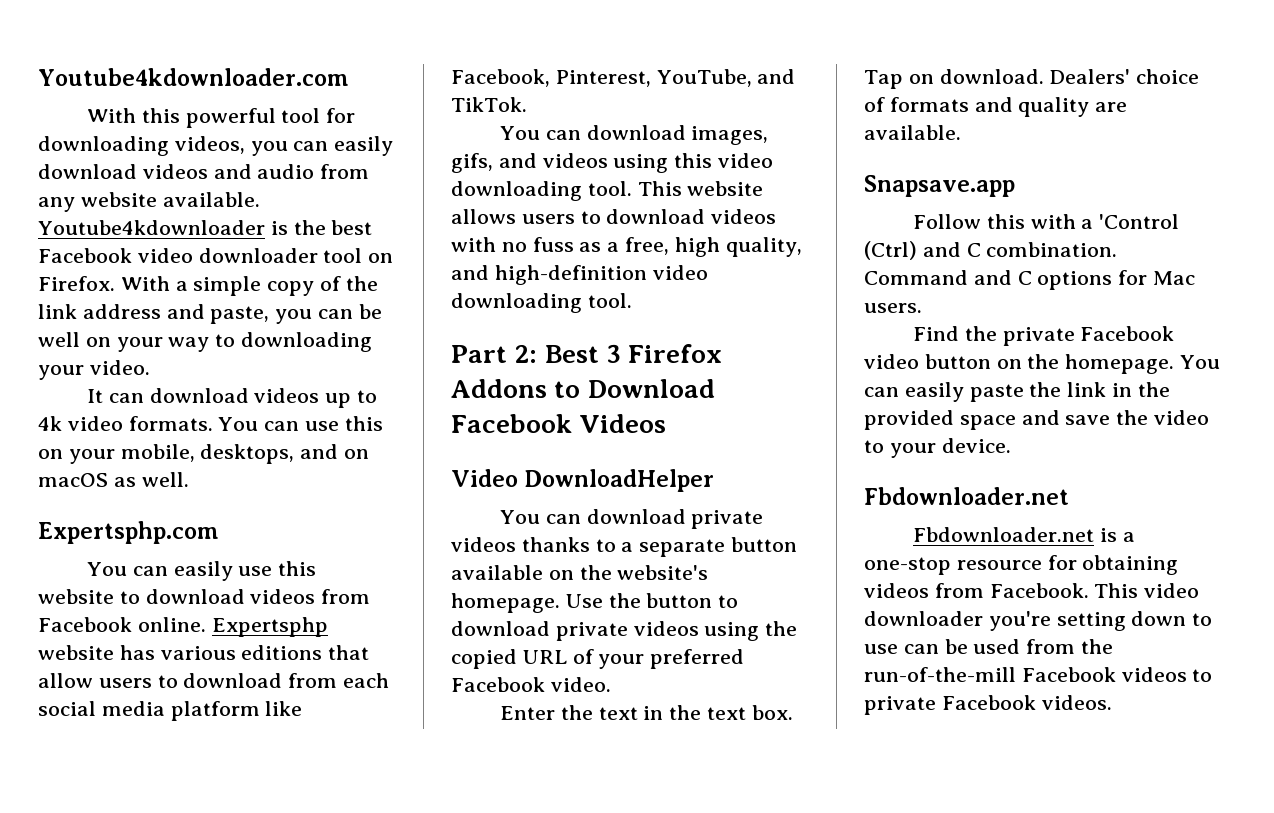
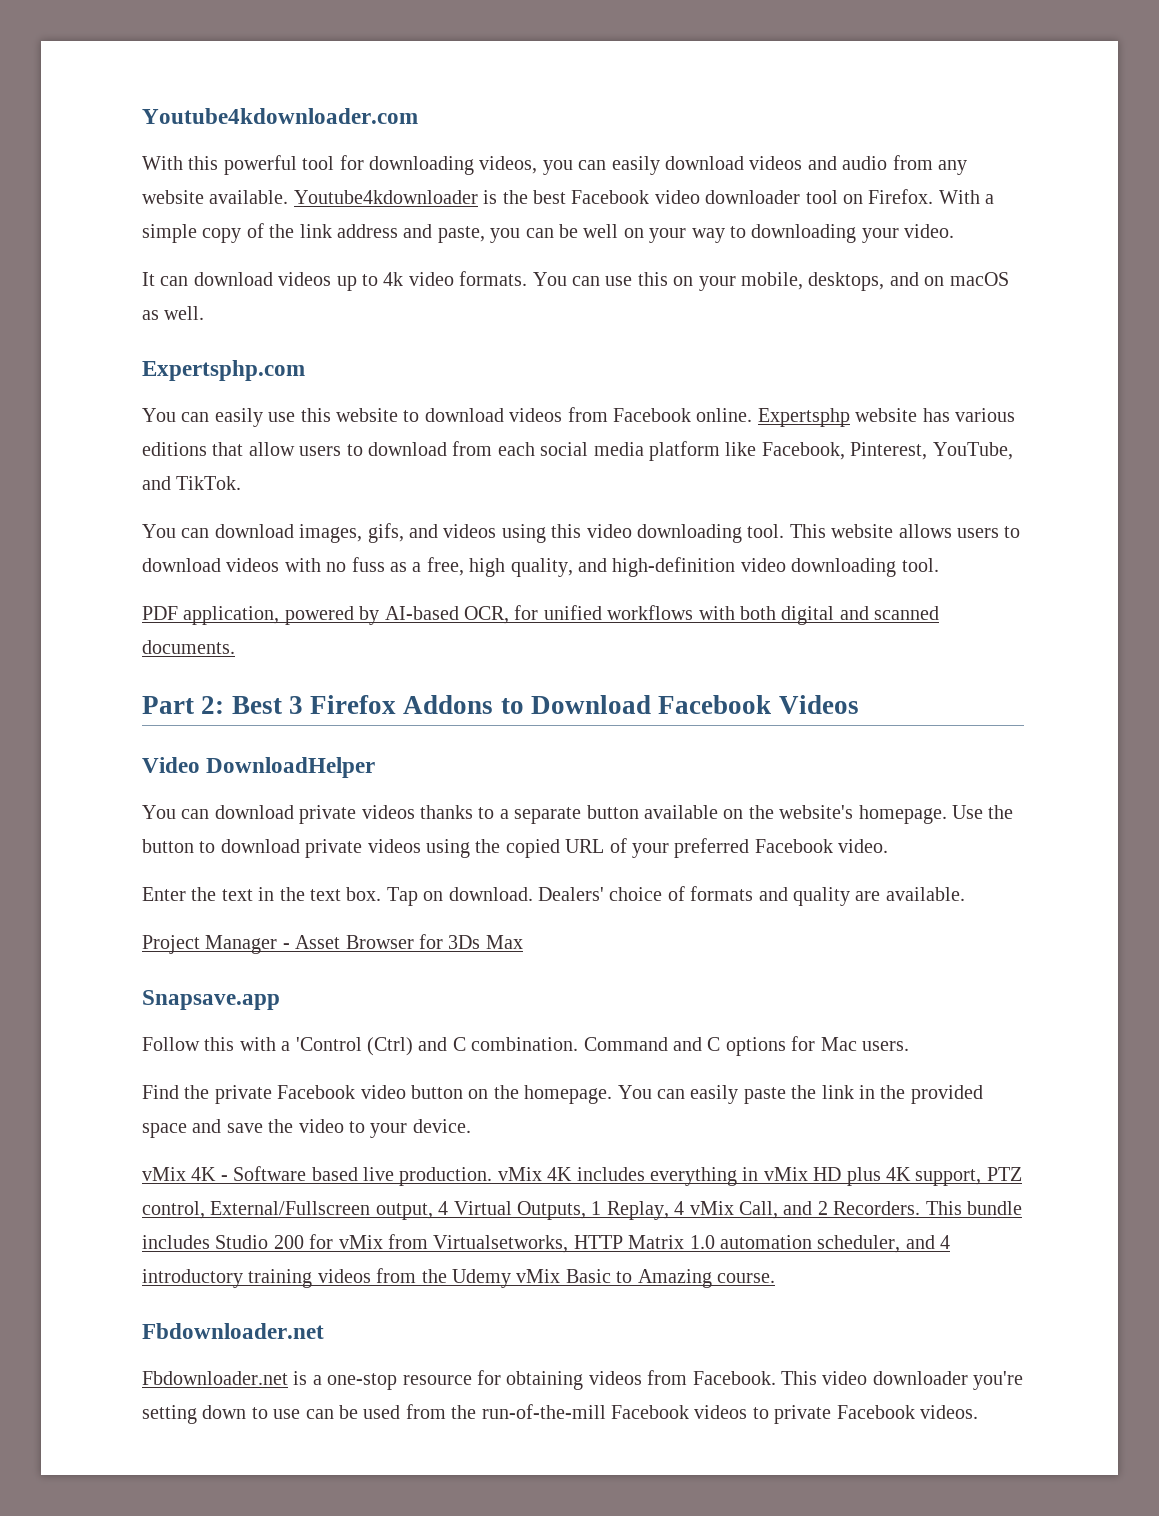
(632, 300) none -> [142,605,940,625] [142,640,235,654] // PDF application, powered by AI-based OCR, for unified workflows with both digital and scanned documents.
(961, 132) none -> [142,934,523,954] // Project Manager - Asset Browser for 3Ds Max
(1011, 445) none -> [142,1166,1022,1186] [142,1201,1022,1220] [142,1234,951,1253] [142,1268,775,1288] // vMix 4K - Software based live production. vMix 4K includes everything in vMix HD plus 4K support, PTZ control, External/Fullscreen output, 4 Virtual Outputs, 1 Replay, 4 vMix Call, and 2 Recorders. This bundle includes Studio 200 for vMix from Virtualsetworks, HTTP Matrix 1.0 automation scheduler, and 4 introductory training videos from the Udemy vMix Basic to Amazing course.

